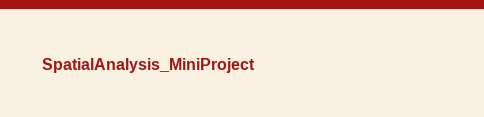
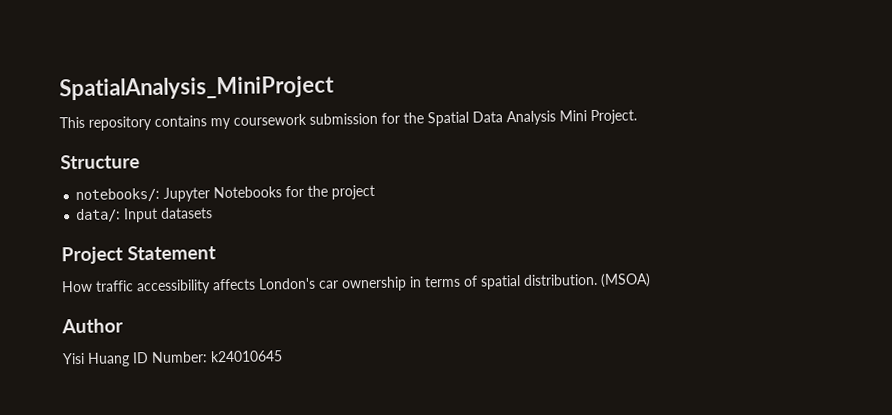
(255, 65) none -> [59,109,637,131] [60,154,140,170] [75,184,376,203] [75,207,214,223] [61,245,217,265] [61,273,651,295] [61,318,124,334] [62,350,283,367] // This repository contains my coursework submission for the Spatial Data Analysis Mini Project. // Structure // notebooks/: Jupyter Notebooks for the project // data/: Input datasets // Project Statement // How traffic accessibility affects London's car ownership in terms of spatial distribution. (MSOA) // Author // Yisi Huang ID Number: k24010645

